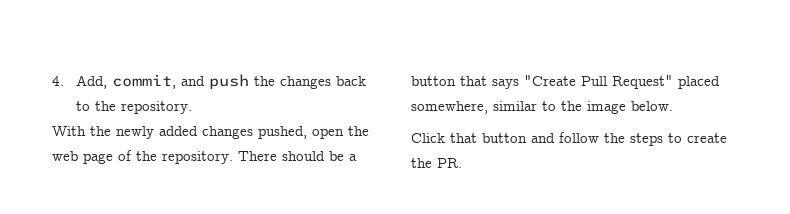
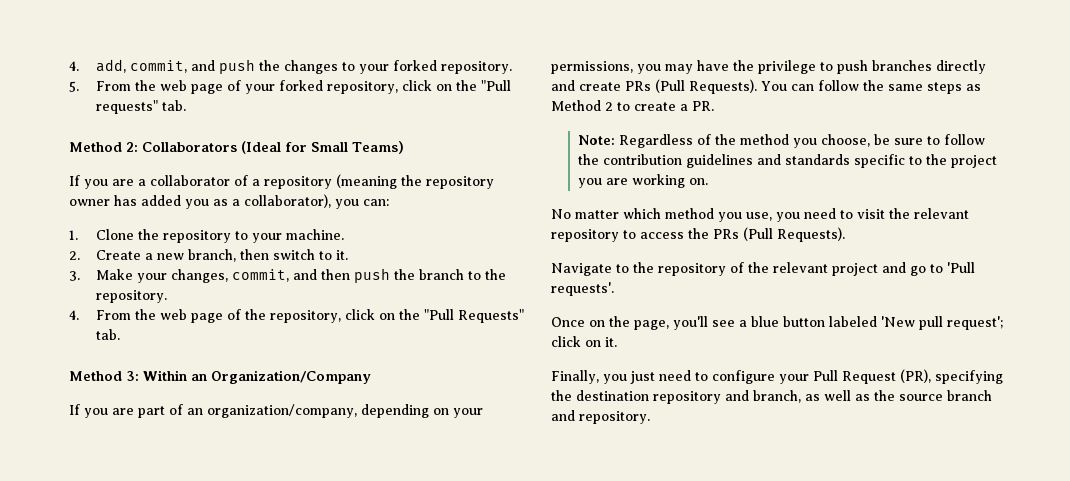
[52,75,108,89] 4. Add, -> [69,59,126,73] 4. add,
[336,76,367,86] [76,101,193,114] [52,126,344,139] back to the repository. // With the newly added changes pushed, open -> [341,60,512,74] [69,80,511,94] [95,100,186,114] [69,141,404,154] [69,174,494,189] [69,194,389,209] [69,229,344,243] [69,249,348,262] [69,268,506,283] [95,290,167,303] [69,310,131,320] to your forked repository. // 5. From the web page of your forked repository, click on the "Pull requests" tab. // Method 2: Collaborators (Ideal for Small Teams) // If you are a collaborator of a repository (meaning the repository owner has added you as a collaborator), you can: // 1. Clone the repository to your machine. // 2. Create a new branch, then switch to it. // 3. Make your changes, commit, and then push the branch to the repository. // 4. From
[162,151,357,164] [411,75,720,89] [411,101,673,114] [411,132,727,146] [411,158,462,168] repository. There should be a button that says "Create Pull Request" placed somewhere, similar to the image below. // Click that button and follow the steps to create the PR. -> [269,309,524,323] [95,329,120,340] [69,370,371,384] [69,404,483,418] [551,60,986,74] [551,79,981,94] [551,100,714,111] [577,134,985,148] [577,154,997,168] [577,174,708,188] [551,208,969,222] [551,227,845,242] [551,262,975,276] [551,282,614,296] [551,316,1003,330] [551,336,617,347] [551,369,1003,384] [551,390,992,404] [551,410,650,424] repository, click on the "Pull Requests" tab. // Method 3: Within an Organization/Company // If you are part of an organization/company, depending on your permissions, you may have the privilege to push branches directly and create PRs (Pull Requests). You can follow the same steps as Method 2 to create a PR. // Note: Regardless of the method you choose, be sure to follow the contribution guidelines and standards specific to the project you are working on. // No matter which method you use, you need to visit the relevant repository to access the PRs (Pull Requests). // Navigate to the repository of the relevant project and go to 'Pull requests'. // Once on the page, you'll see a blue button labeled 'New pull request'; click on it. // Finally, you just need to configure your Pull Request (PR), specifying the destination repository and branch, as well as the source branch and repository.

